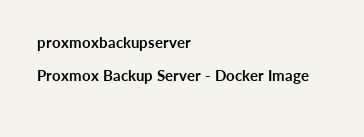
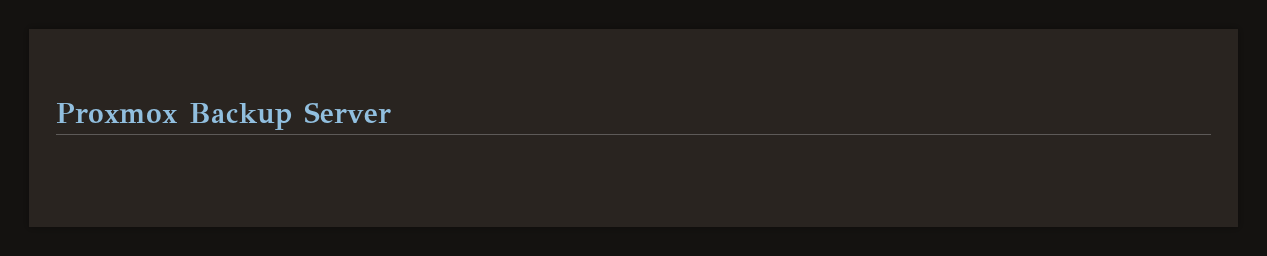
[37,37,191,51] proxmoxbackupserver // -> (56, 113) none
[205,70,310,84] - Docker Image -> (391, 112) none

